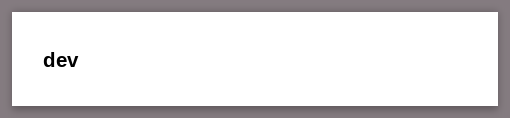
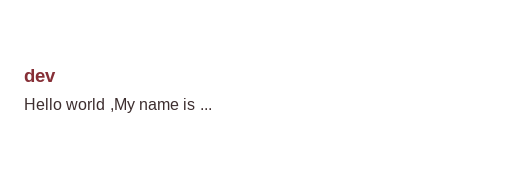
(79, 59) none -> [24,98,212,113] // Hello world ,My name is ...

